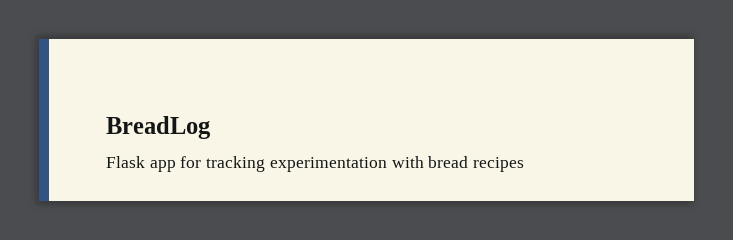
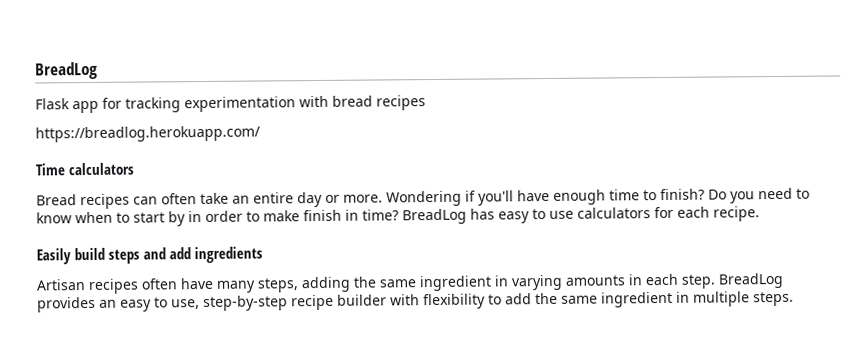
(525, 164) none -> [35,125,261,143] [35,162,136,176] [36,187,810,210] [36,206,760,227] [36,246,264,265] [36,272,784,295] [37,291,794,313] // https://breadlog.herokuapp.com/ // Time calculators // Bread recipes can often take an entire day or more. Wondering if you'll have enough time to finish? Do you need to know when to start by in order to make finish in time? BreadLog has easy to use calculators for each recipe. // Easily build steps and add ingredients // Artisan recipes often have many steps, adding the same ingredient in varying amounts in each step. BreadLog provides an easy to use, step-by-step recipe builder with flexibility to add the same ingredient in multiple steps.

